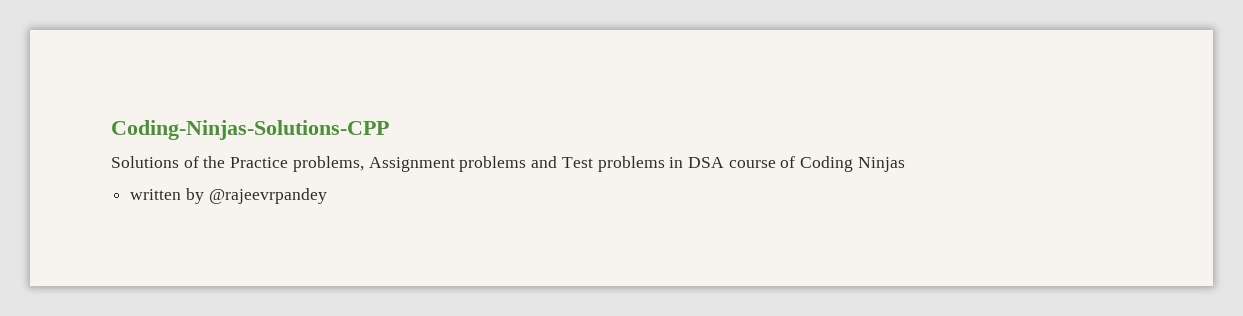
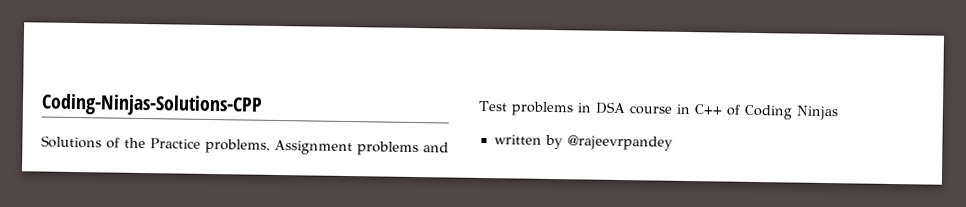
(776, 164) none -> [675,103,723,115] in C++

